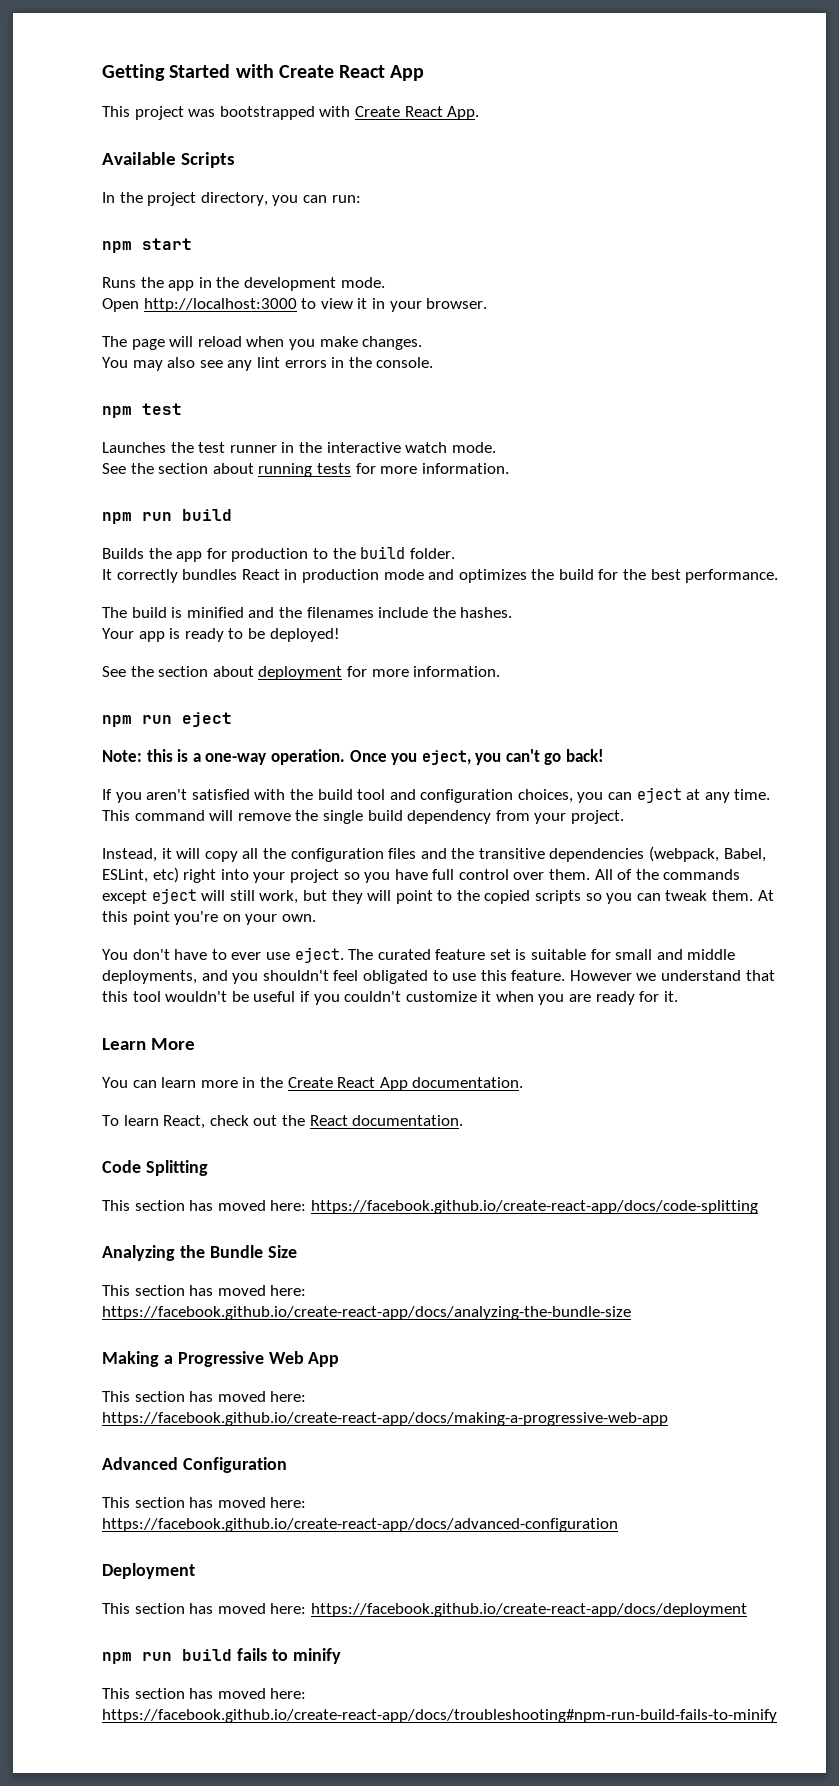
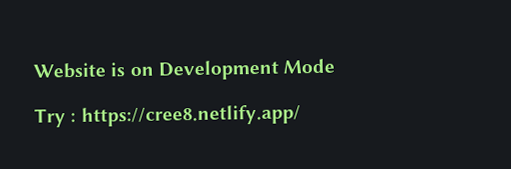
[102,64,425,81] [102,106,480,120] [102,152,235,168] [102,192,361,206] [102,238,192,253] [102,277,385,291] [102,298,488,312] [102,336,423,350] [102,357,434,371] [102,403,182,418] [102,442,496,453] [102,463,509,477] [102,509,232,524] [102,546,455,562] [102,569,779,583] [102,607,513,618] [102,628,340,642] [102,666,501,680] [102,712,232,727] [102,749,605,765] [102,787,771,803] [102,810,624,824] [102,846,766,862] [102,867,741,883] [102,888,774,904] [102,911,316,925] [102,947,736,963] [102,970,775,984] [102,991,678,1005] [102,1038,195,1050] [102,1077,524,1091] [102,1115,464,1129] [102,1160,208,1176] [102,1200,758,1214] [102,1245,297,1261] [102,1285,307,1296] [102,1306,631,1320] [102,1351,340,1367] [102,1391,307,1402] [102,1412,668,1426] [102,1457,287,1473] [102,1497,307,1508] [102,1518,618,1532] [102,1563,195,1579] [102,1603,747,1617] [102,1648,341,1664] [102,1688,307,1699] [102,1709,777,1723] Getting Started with Create React App // This project was bootstrapped with Create React App. // Available Scripts // In the project directory, you can run: // npm start // Runs the app in the development mode. // Open http://localhost:3000 to view it in your browser. // The page will reload when you make changes. // You may also see any lint errors in the console. // npm test // Launches the test runner in the interactive watch mode. // See the section about running tests for more information. // npm run build // Builds the app for production to the build folder. // It correctly bundles React in production mode and optimizes the build for the best performance. // The build is minified and the filenames include the hashes. // Your app is ready to be deployed! // See the section about deployment for more information. // npm run eject // Note: this is a one-way operation. Once you eject, you can't go back! // If you aren't satisfied with the build tool and configuration choices, you can eject at any time. This command will remove the single build dependency from your project. // Instead, it will copy all the configuration files and the transitive dependencies (webpack, Babel, ESLint, etc) right into your project so you have full control over them. All of the commands except eject will still work, but they will point to the copied scripts so you can tweak them. At this point you're on your own. // You don't have to ever use eject. The curated feature set is suitable for small and middle deployments, and you shouldn't feel obligated to use this feature. However we understand that this tool wouldn't be useful if you couldn't customize it when you are ready for it. // Learn More // You can learn more in the Create React App documentation. // To learn React, check out the React documentation. // Code Splitting // This section has moved here: https://facebook.github.io/create-react-app/docs/code-splitting // Analyzing the Bundle Size // This section has moved here: https://facebook.github.io/create-react-app/docs/analyzing-the-bundle-size // Making a Progressive Web App // This section has moved here: https://facebook.github.io/create-react-app/docs/making-a-progressive-web-app // Advanced Configuration // This section has moved here: https://facebook.github.io/create-react-app/docs/advanced-configuration // Deployment // This section has moved here: https://facebook.github.io/create-react-app/docs/deployment // npm run build fails to minify // This section has moved here: https://facebook.github.io/create-react-app/docs/troubleshooting#npm-run-build-fails-to-minify -> [33,58,336,81] [34,104,301,128] Website is on Development Mode // Try : https://cree8.netlify.app/

